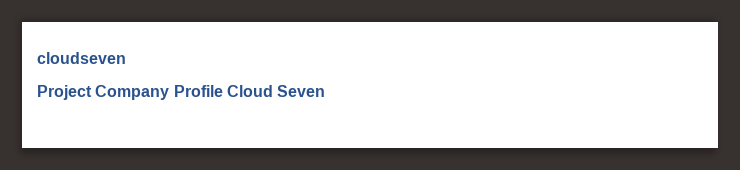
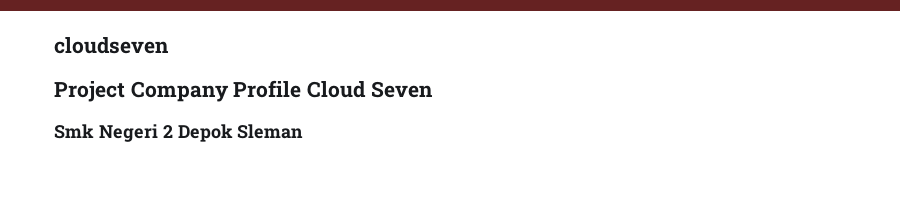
(326, 91) none -> [54,124,304,142] // Smk Negeri 2 Depok Sleman

